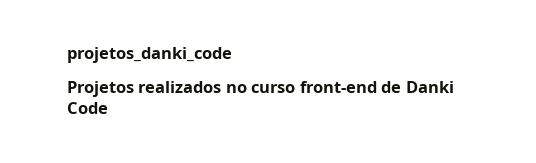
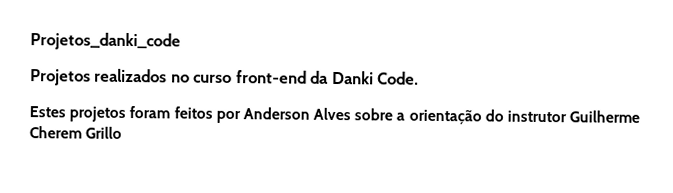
[67,47,232,63] projetos_danki_code -> [30,32,181,51] Projetos_danki_code
[381,81,454,93] [67,102,108,114] de Danki Code -> [310,70,420,85] [29,106,641,125] [29,126,123,139] da Danki Code. // Estes projetos foram feitos por Anderson Alves sobre a orientação do instrutor Guilherme Cherem Grillo

